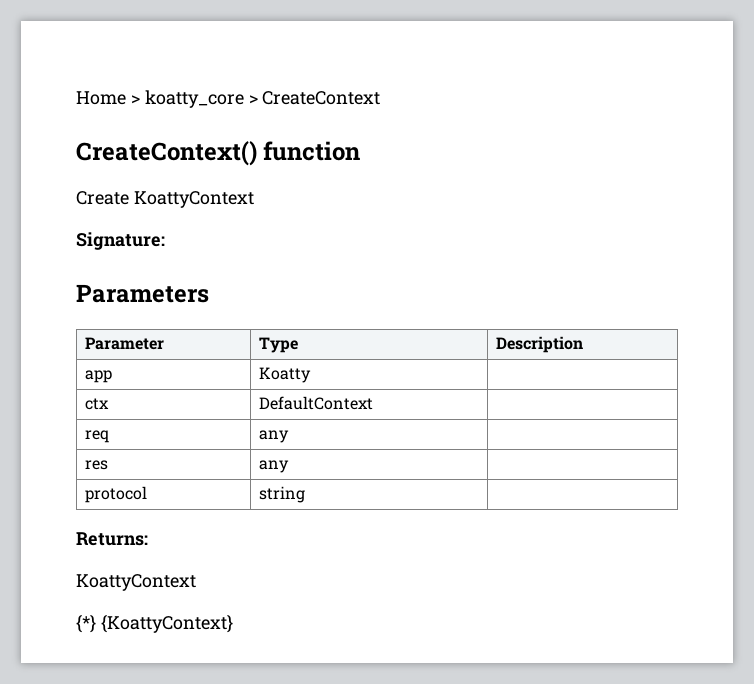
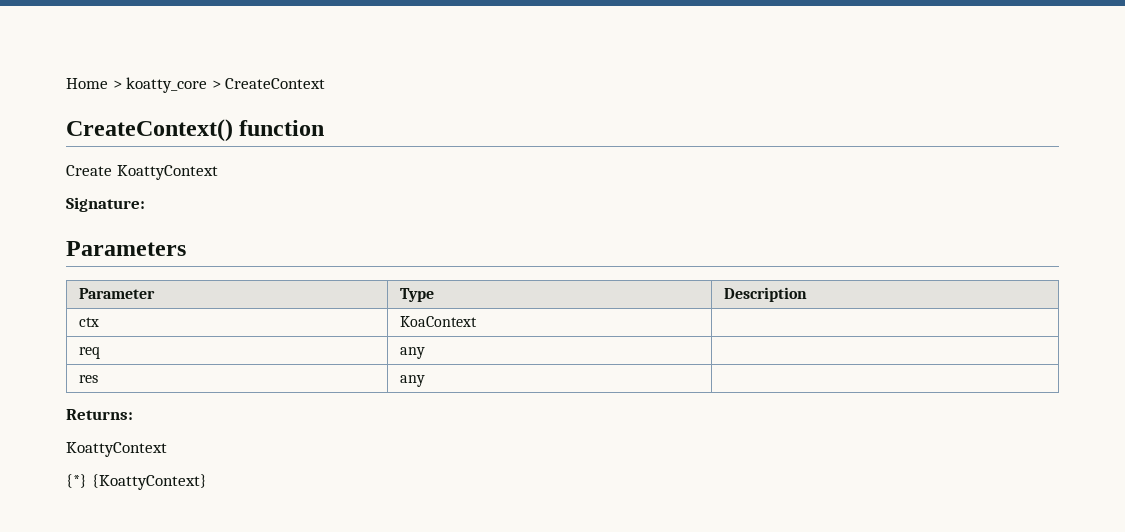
[85,370,113,383] [259,367,312,383] // app | Koatty | -> (808, 294) none
[259,396,374,410] DefaultContext -> [400,316,478,327] KoaContext
[85,486,148,503] [259,486,306,503] // protocol | string | -> (426, 381) none

